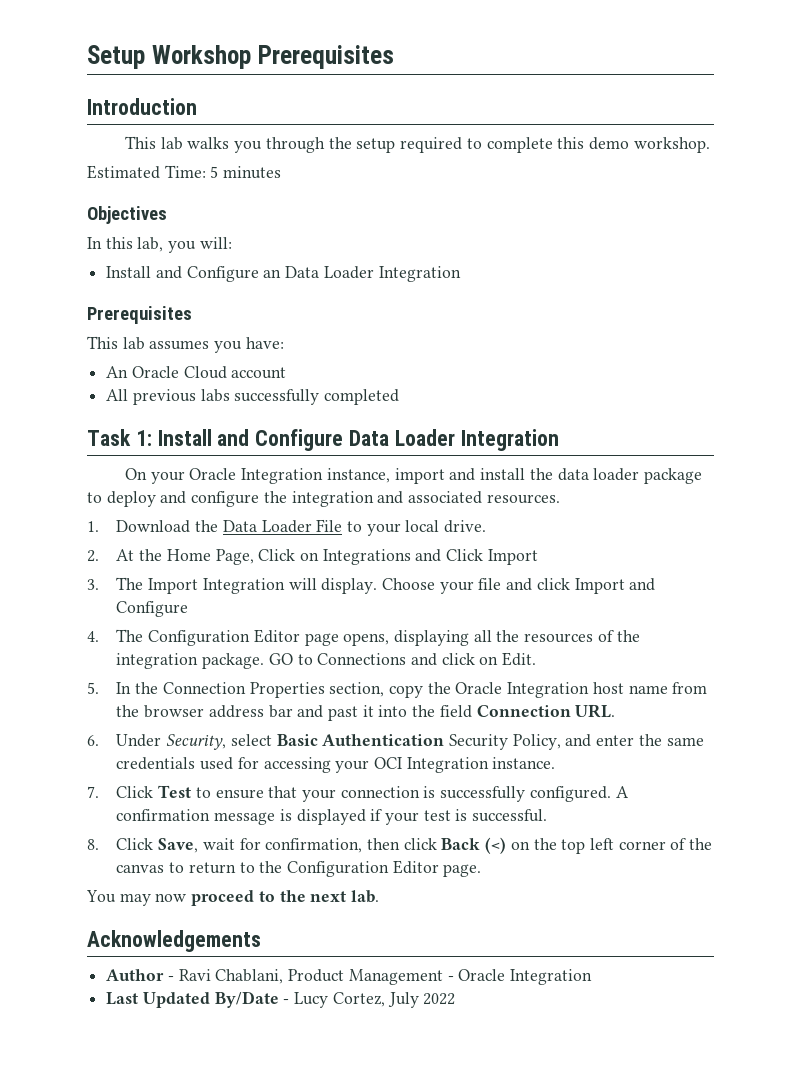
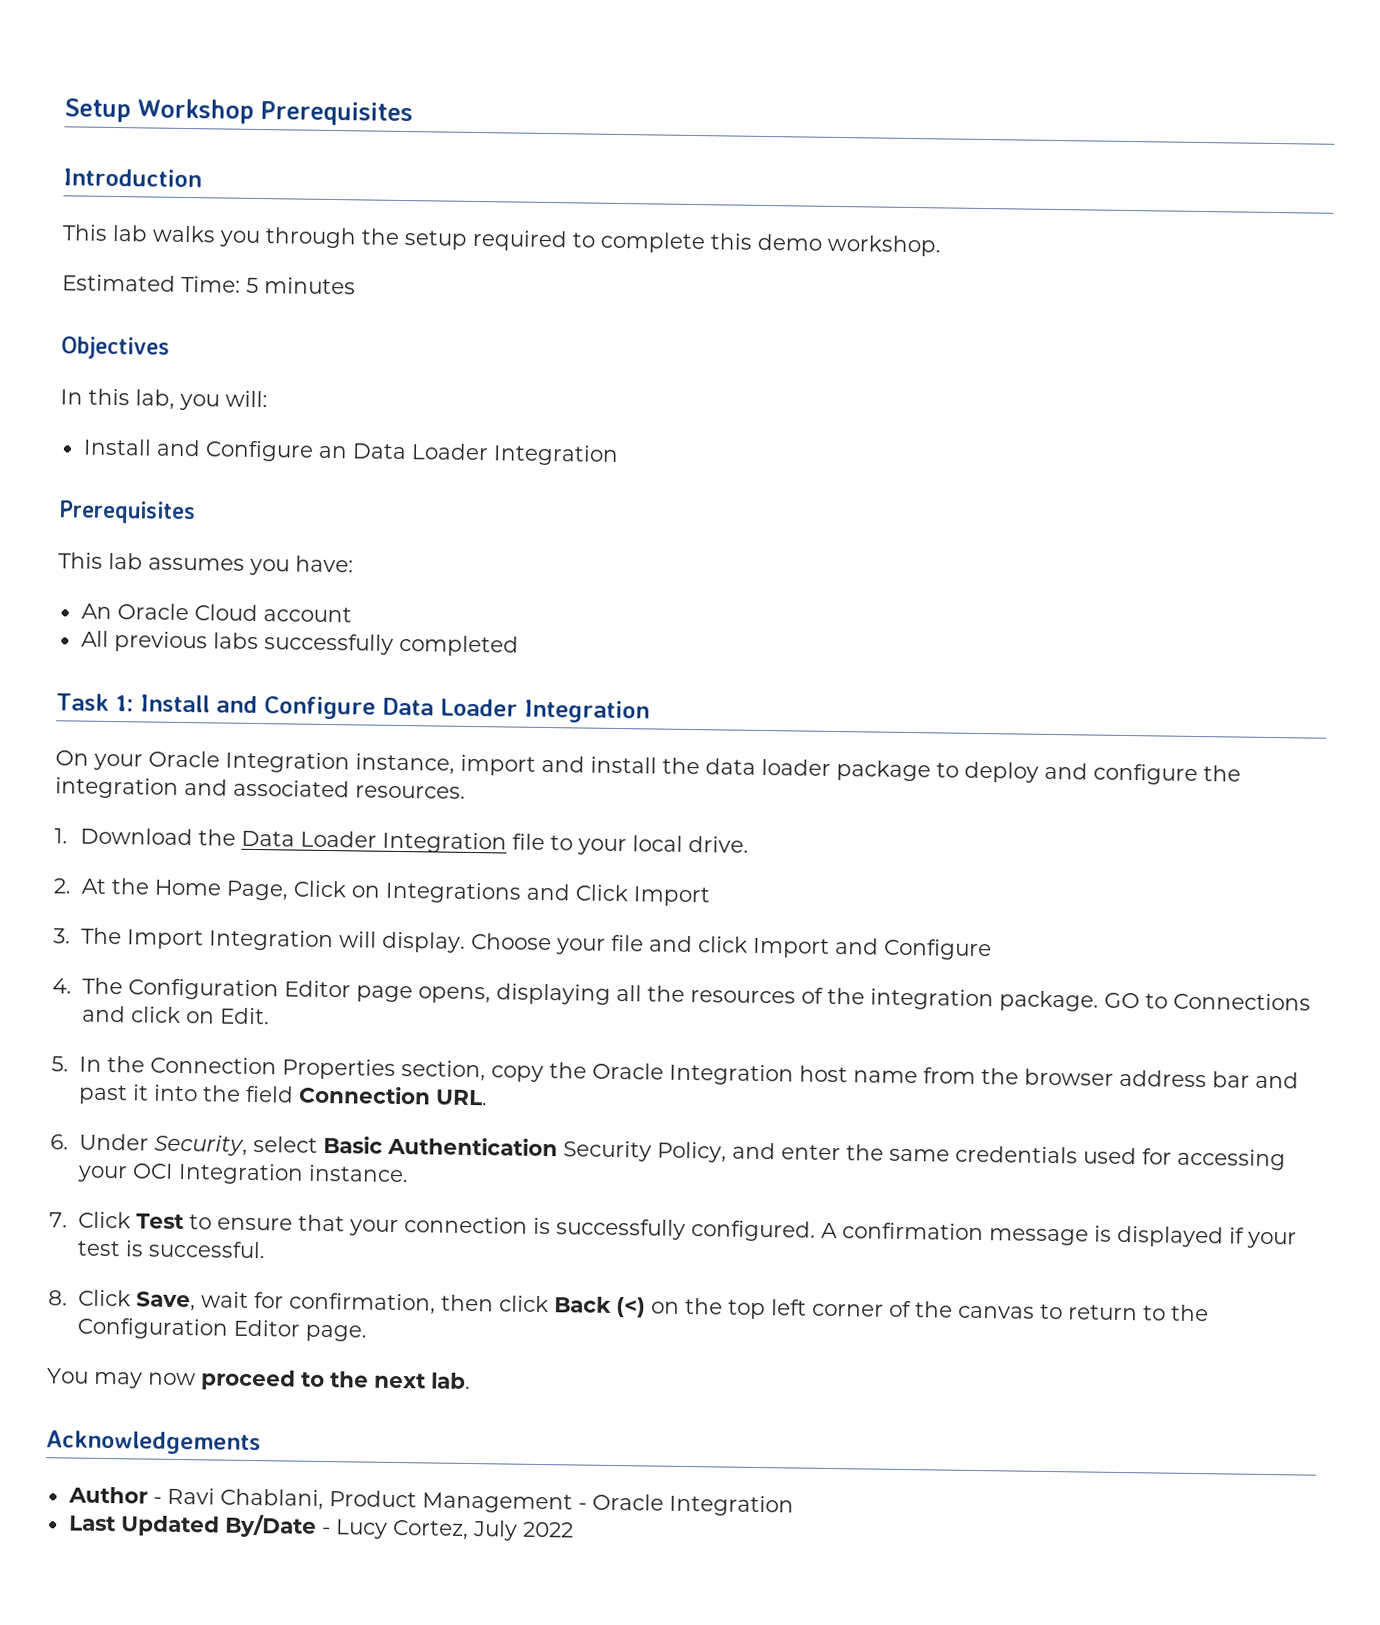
[316,519,343,532] File -> [382,831,546,854] Integration file

